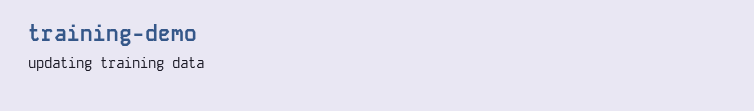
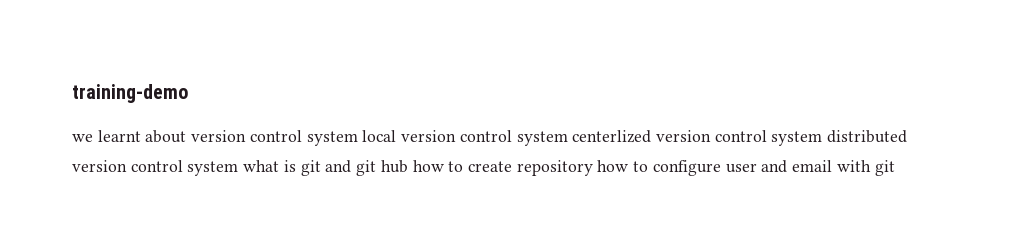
[28,57,204,71] updating training data -> [72,130,908,146] [72,160,895,176] we learnt about version control system local version control system centerlized version control system distributed version control system what is git and git hub how to create repository how to configure user and email with git

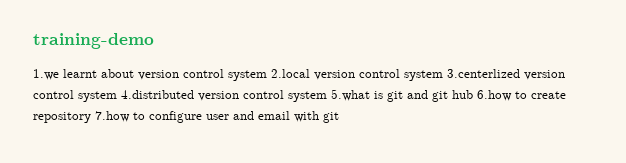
[72,134,93,142] we -> [33,69,59,80] 1.we
[362,130,908,146] [72,160,280,176] local version control system centerlized version control system distributed version control system what -> [271,69,565,81] [33,89,370,102] 2.local version control system 3.centerlized version control system 4.distributed version control system 5.what
[412,160,444,172] how -> [477,90,512,101] 6.how
[597,160,629,172] how -> [95,111,130,122] 7.how

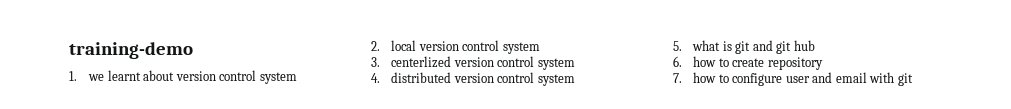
[33,69,59,80] 1.we -> [69,71,105,81] 1. we
[271,69,565,81] [33,89,370,102] 2.local version control system 3.centerlized version control system 4.distributed version control system 5.what -> [371,40,540,54] [371,56,575,70] [371,72,575,86] [673,40,721,51] // 2. local version control system // 3. centerlized version control system // 4. distributed version control system // 5. what
[477,90,512,101] 6.how -> [673,56,717,67] // 6. how
[95,111,130,122] 7.how -> [673,72,717,83] // 7. how

